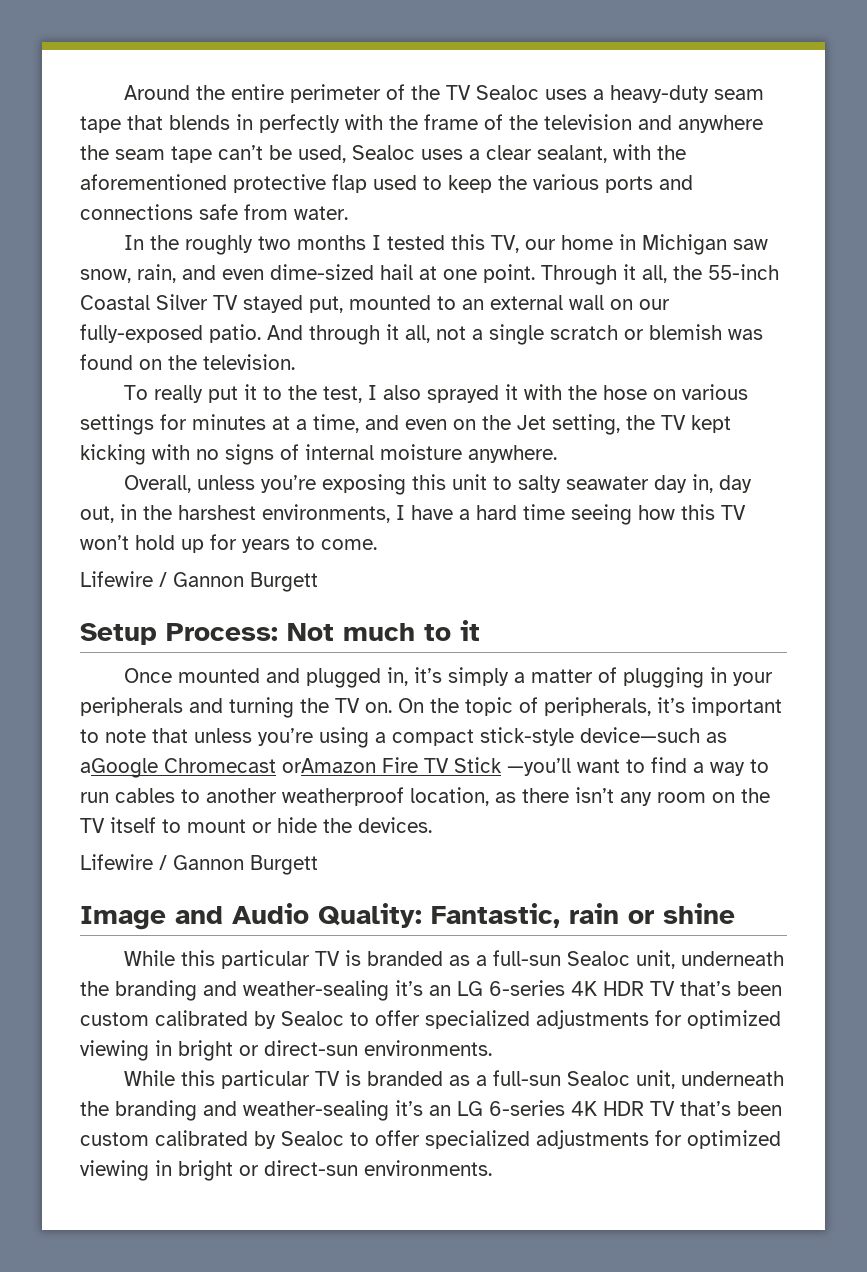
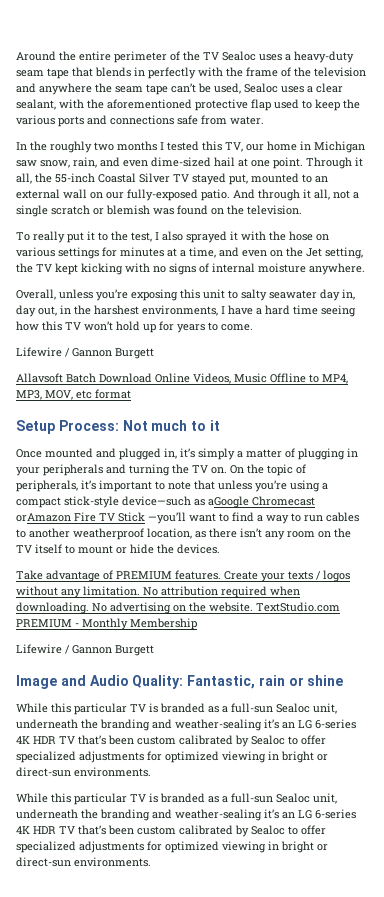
(318, 582) none -> [16,373,348,384] [16,389,131,400] // Allavsoft Batch Download Online Videos, Music Offline to MP4, MP3, MOV, etc format
(432, 825) none -> [16,570,350,582] [16,586,300,598] [16,602,340,614] [16,618,197,630] // Take advantage of PREMIUM features. Create your texts / logos without any limitation. No attribution required when downloading. No advertising on the website. TextStudio.com PREMIUM - Monthly Membership

